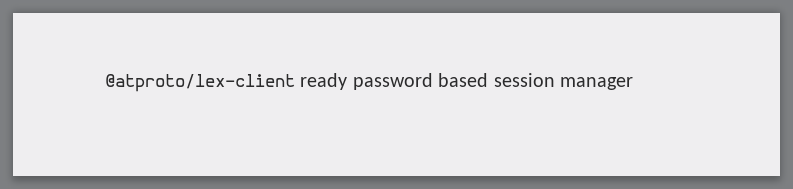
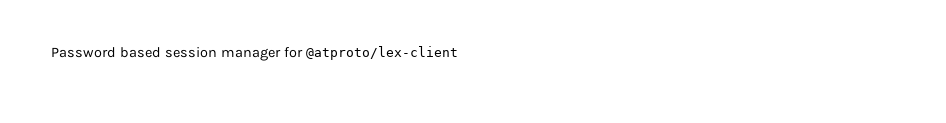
[105,73,433,92] @atproto/lex-client ready password -> [51,47,116,58] Password
(633, 83) none -> [283,46,458,60] for @atproto/lex-client

